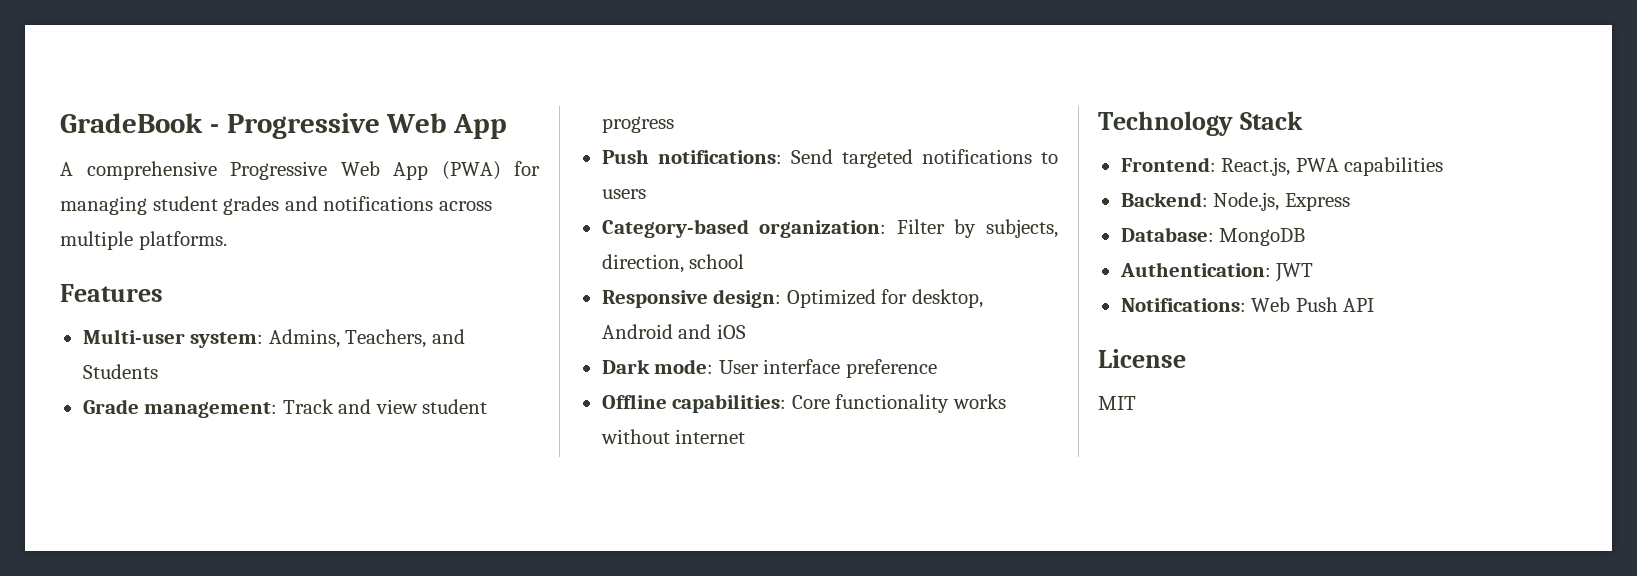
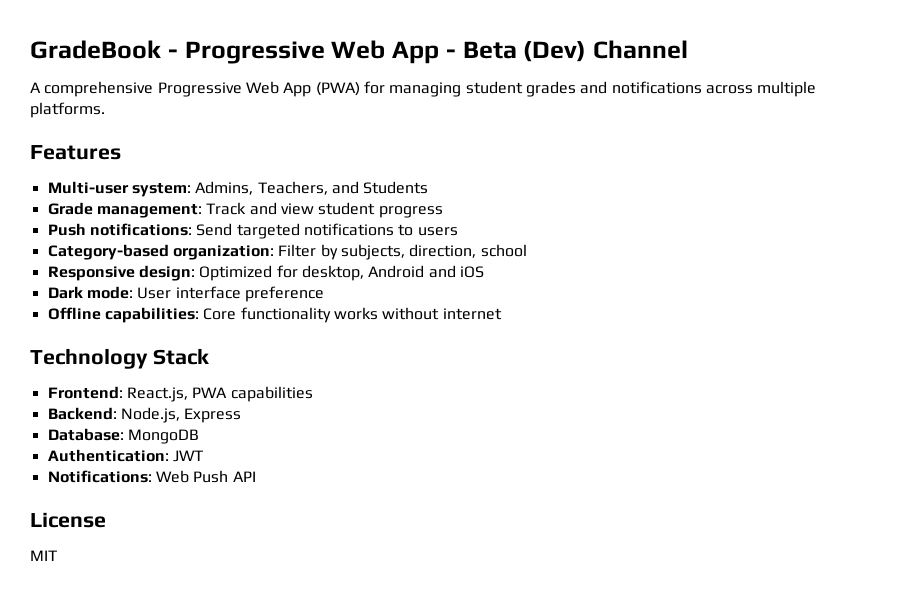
(508, 126) none -> [445,40,688,62] - Beta (Dev) Channel

